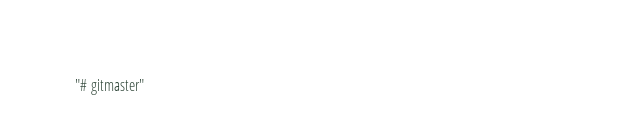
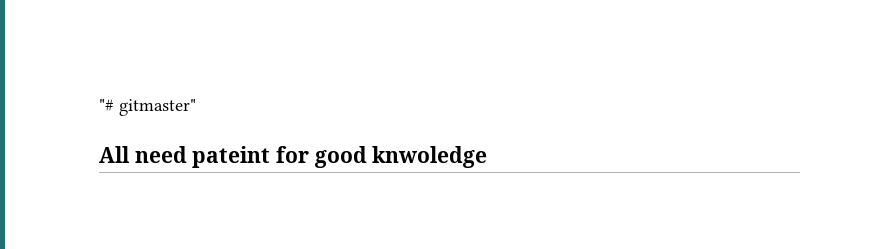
(145, 87) none -> [99,146,488,168] // All need pateint for good knwoledge

